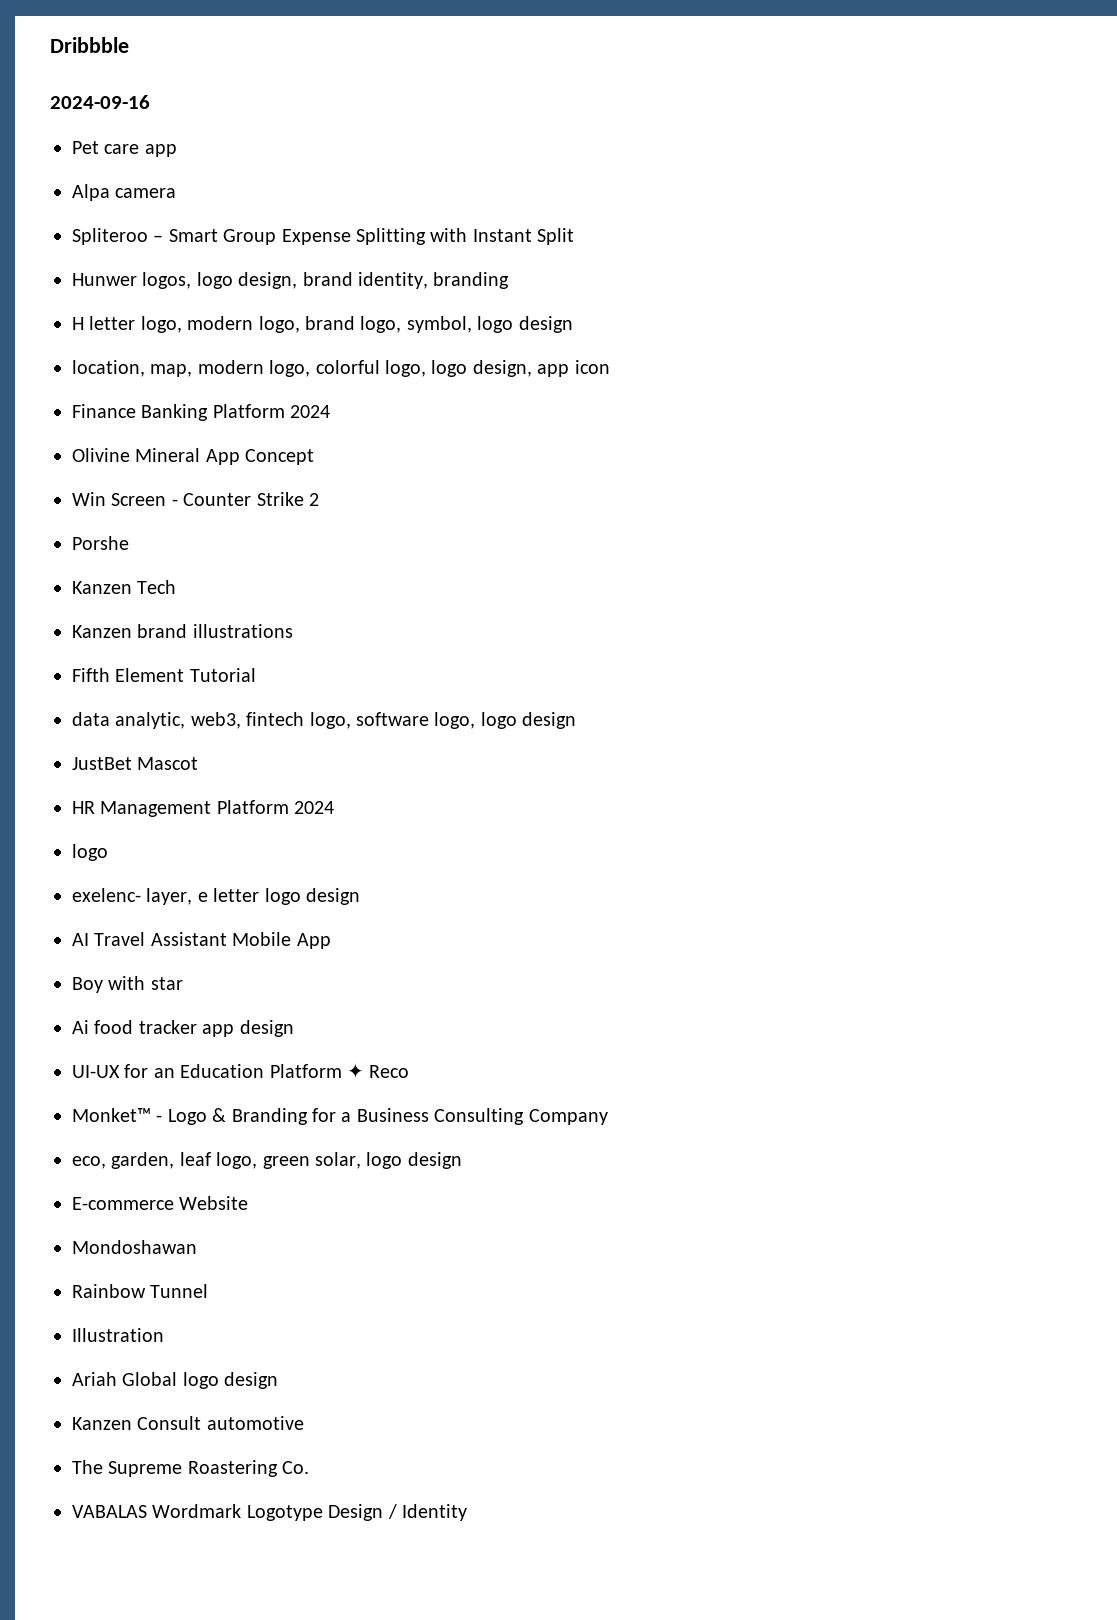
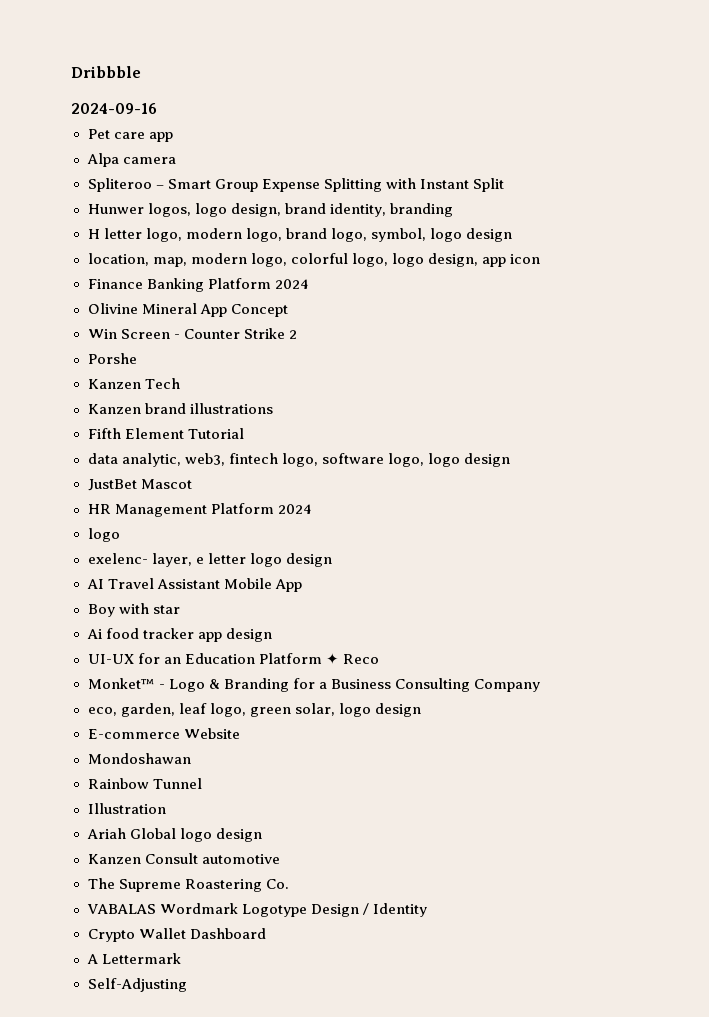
(467, 1512) none -> [87,928,266,942] [86,953,181,964] [87,978,187,992] // Crypto Wallet Dashboard // A Lettermark // Self-Adjusting

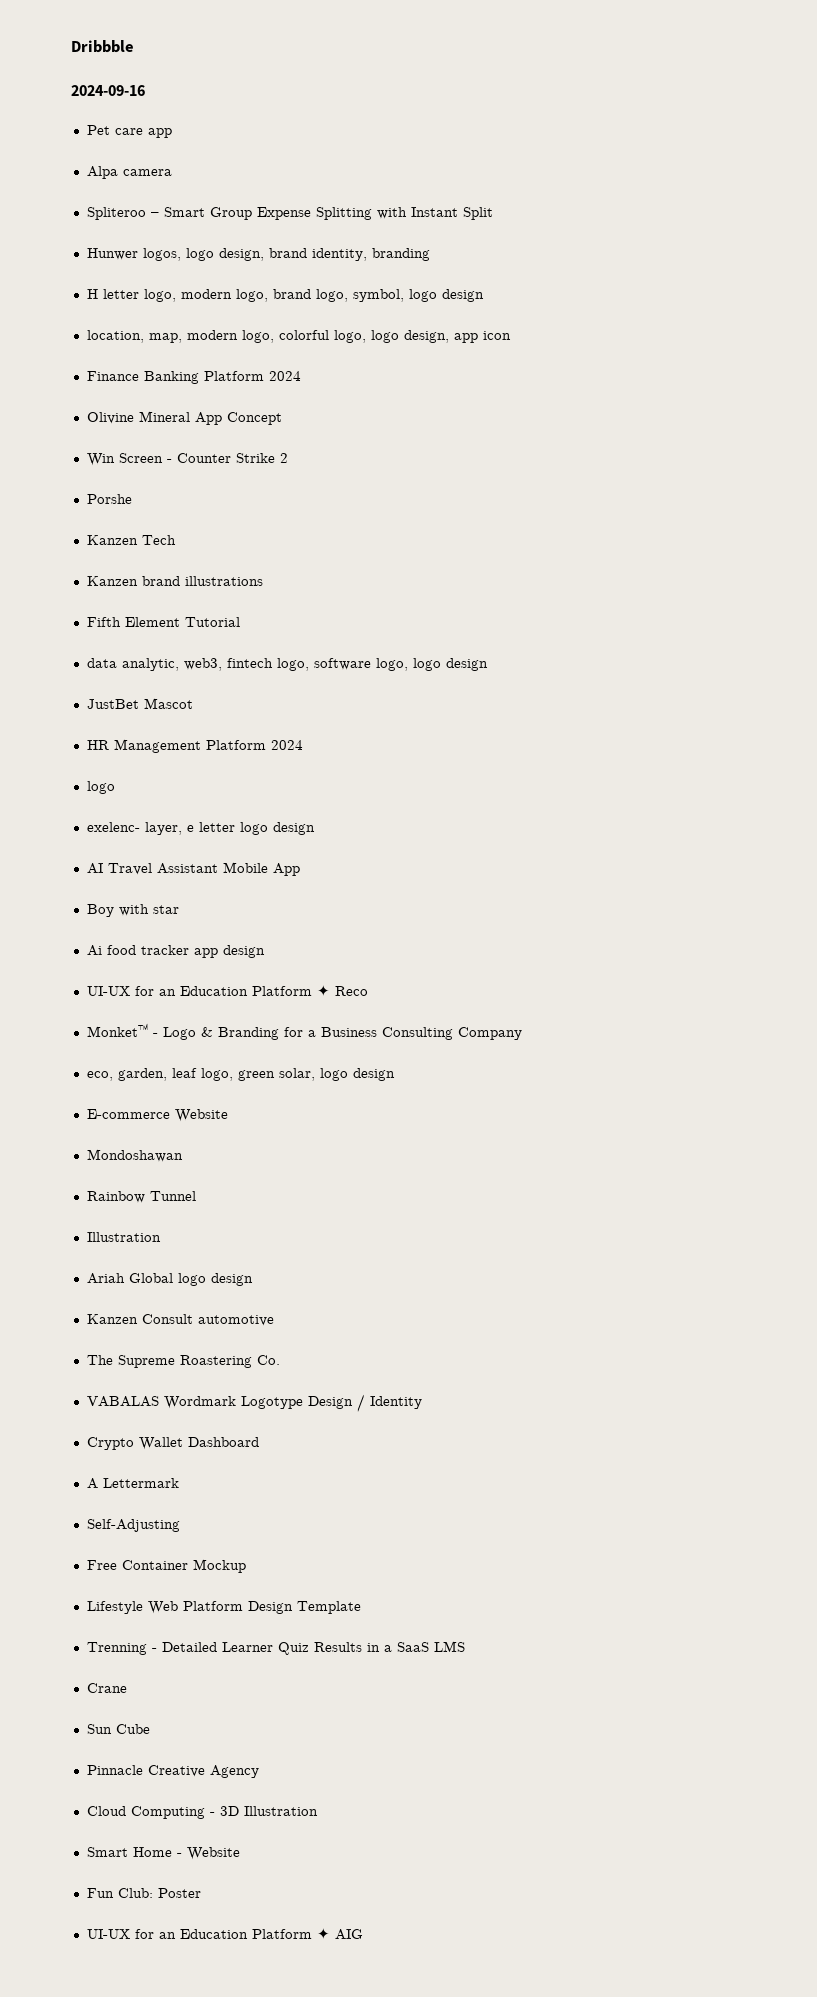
(187, 985) none -> [86,1559,246,1573] [86,1601,361,1614] [86,1641,465,1655] [86,1683,127,1693] [86,1724,150,1734] [86,1765,259,1778] [86,1806,318,1819] [86,1847,240,1860] [86,1888,201,1898] [86,1927,363,1940] // Free Container Mockup // Lifestyle Web Platform Design Template // Trenning - Detailed Learner Quiz Results in a SaaS LMS // Crane // Sun Cube // Pinnacle Creative Agency // Cloud Computing - 3D Illustration // Smart Home - Website // Fun Club: Poster // UI-UX for an Education Platform ✦ AIG

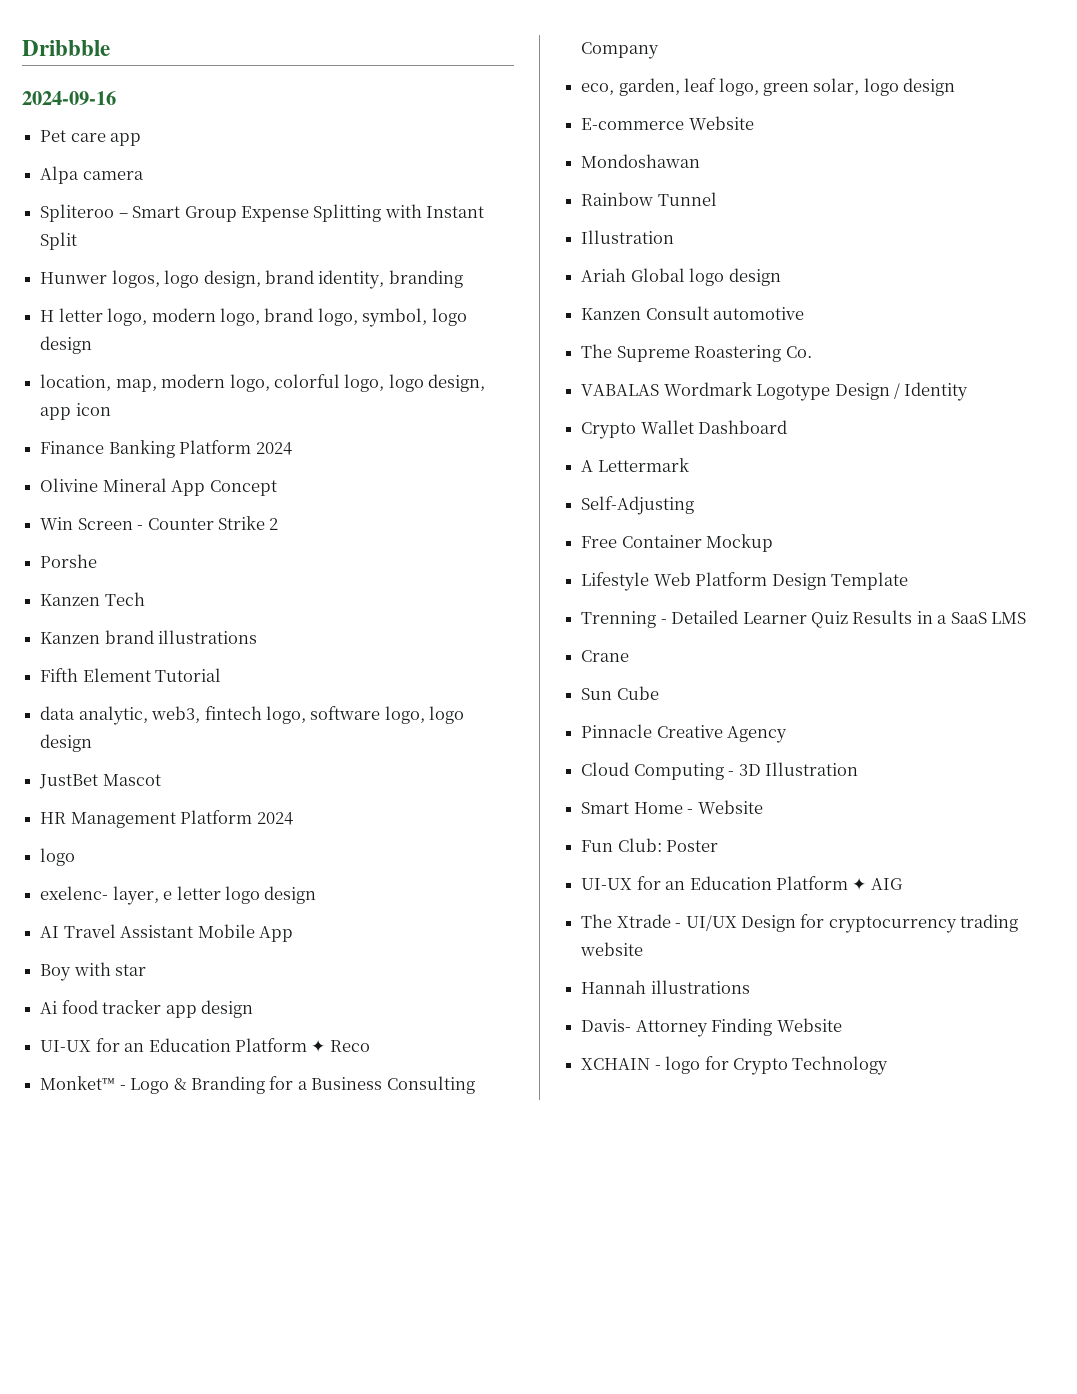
(363, 1934) none -> [581,914,1019,933] [580,942,644,956] [581,980,750,994] [581,1018,842,1037] [581,1056,889,1075] // The Xtrade - UI/UX Design for cryptocurrency trading website // Hannah illustrations // Davis- Attorney Finding Website // XCHAIN - logo for Crypto Technology

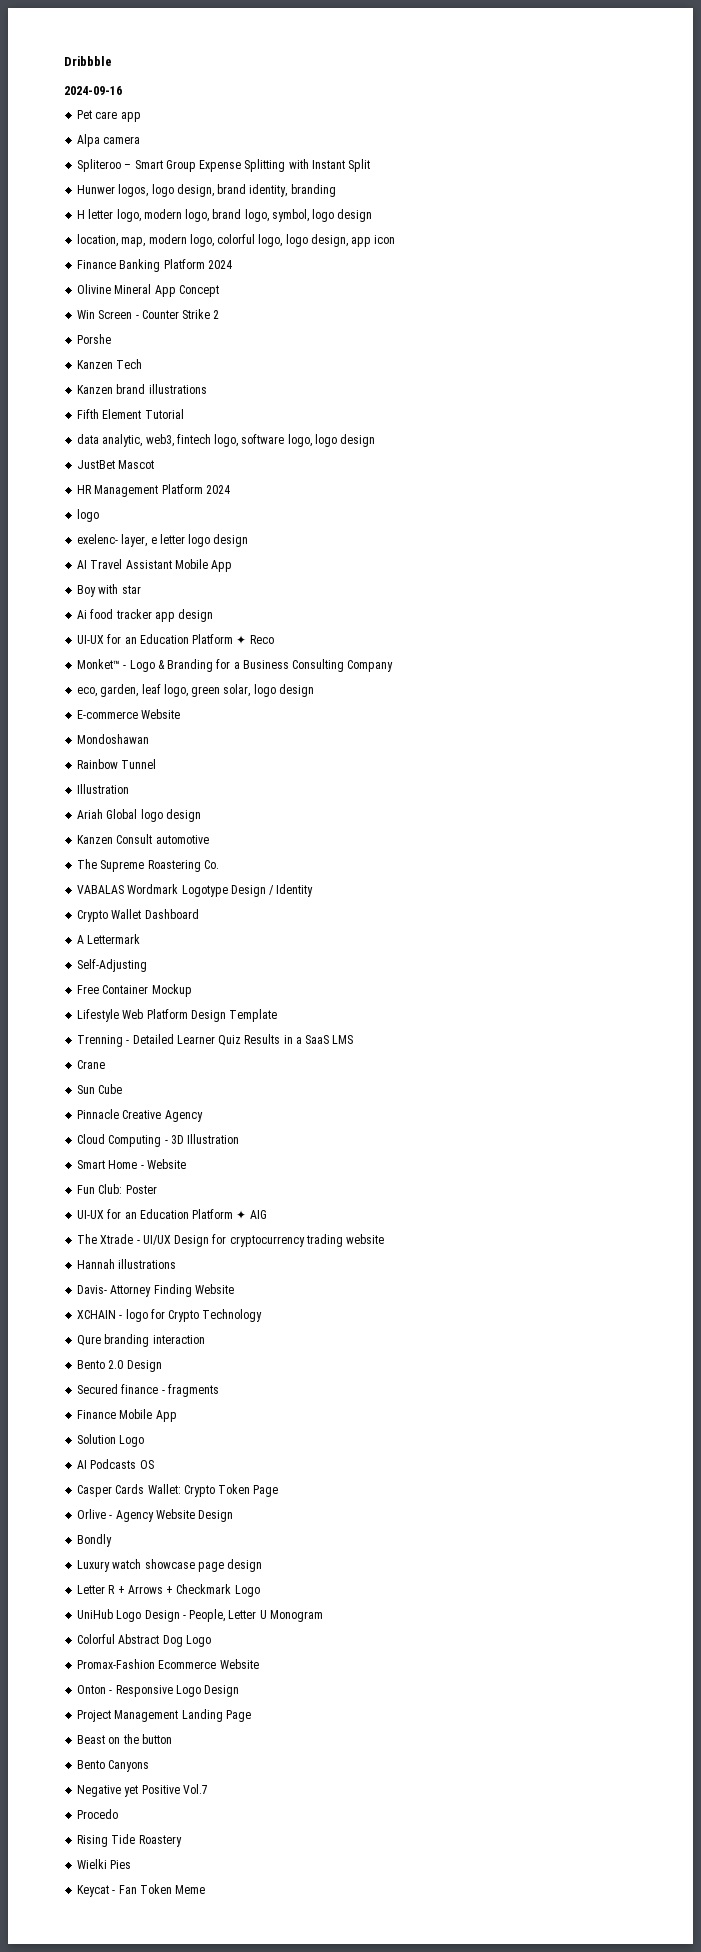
(889, 1065) none -> [77,1334,205,1347] [77,1360,162,1372] [77,1384,219,1397] [77,1409,177,1422] [77,1434,145,1447] [77,1459,154,1469] [77,1484,279,1497] [77,1509,234,1522] [77,1534,113,1547] [77,1559,263,1572] [77,1584,260,1597] [77,1609,323,1622] [77,1634,211,1647] [77,1659,259,1669] [77,1685,240,1697] [77,1709,251,1722] [77,1734,172,1744] [77,1760,150,1772] [77,1784,208,1797] [77,1809,119,1819] [77,1834,182,1847] [77,1859,132,1869] [77,1884,206,1897] // Qure branding interaction // Bento 2.0 Design // Secured finance - fragments // Finance Mobile App // Solution Logo // AI Podcasts OS // Casper Cards Wallet: Crypto Token Page // Orlive - Agency Website Design // Bondly // Luxury watch showcase page design // Letter R + Arrows + Checkmark Logo // UniHub Logo Design - People, Letter U Monogram // Colorful Abstract Dog Logo // Promax-Fashion Ecommerce Website // Onton - Responsive Logo Design // Project Management Landing Page // Beast on the button // Bento Canyons // Negative yet Positive Vol.7 // Procedo // Rising Tide Roastery // Wielki Pies // Keycat - Fan Token Meme

